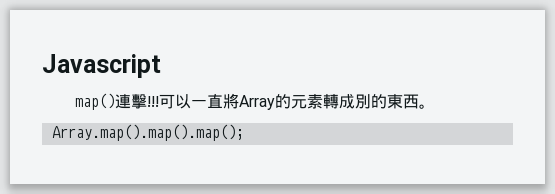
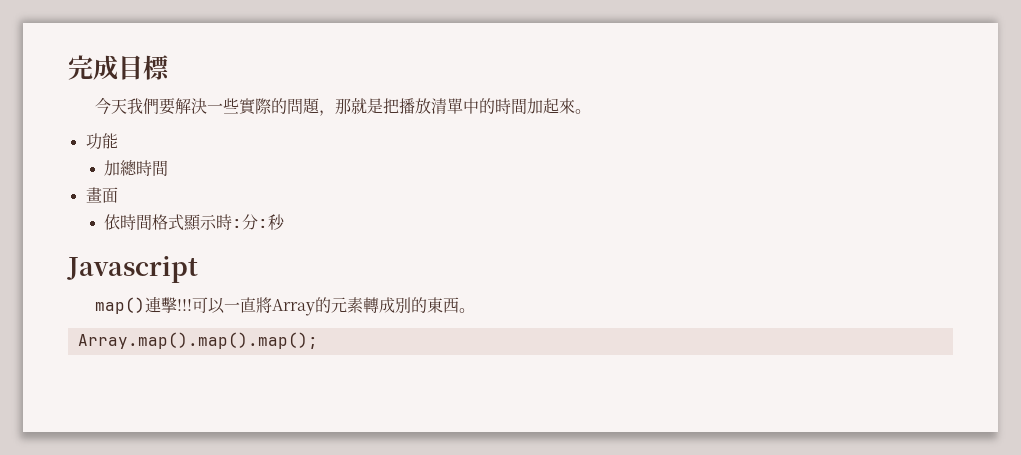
(42, 66) none -> [68,55,170,80] [95,97,592,116] [85,133,118,150] [103,160,168,176] [85,187,118,203] [103,214,285,231] 完成目標 // 今天我們要解決一些實際的問題，那就是把播放清單中的時間加起來。 // 功能 // 加總時間 // 畫面 // 依時間格式顯示時:分:秒 //

